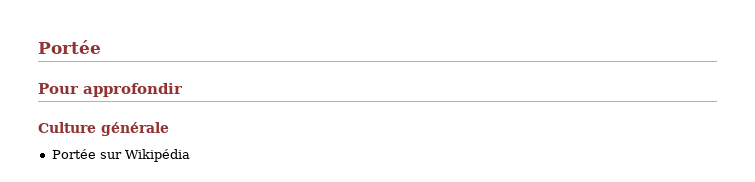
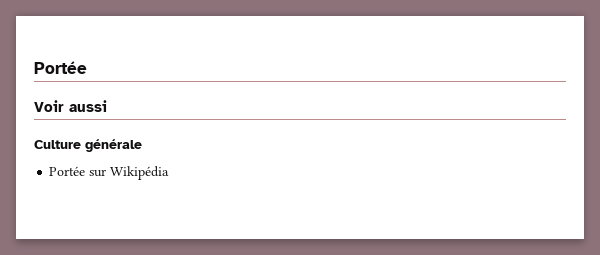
[38,83,183,97] Pour approfondir -> [34,100,107,112] Voir aussi

